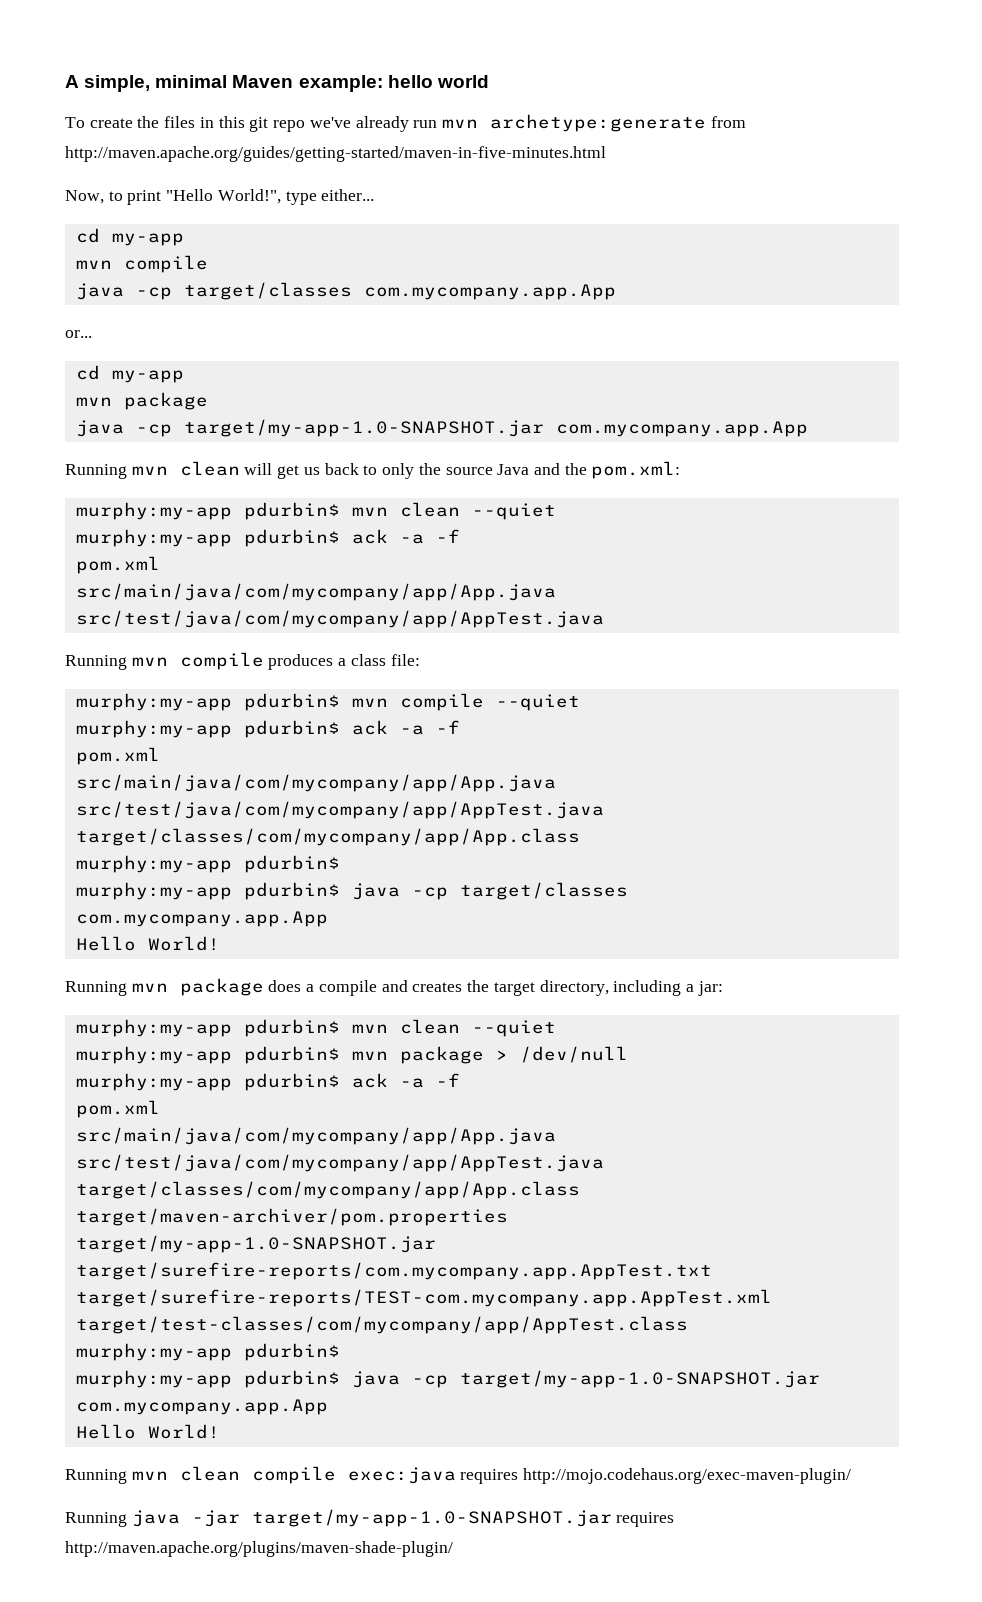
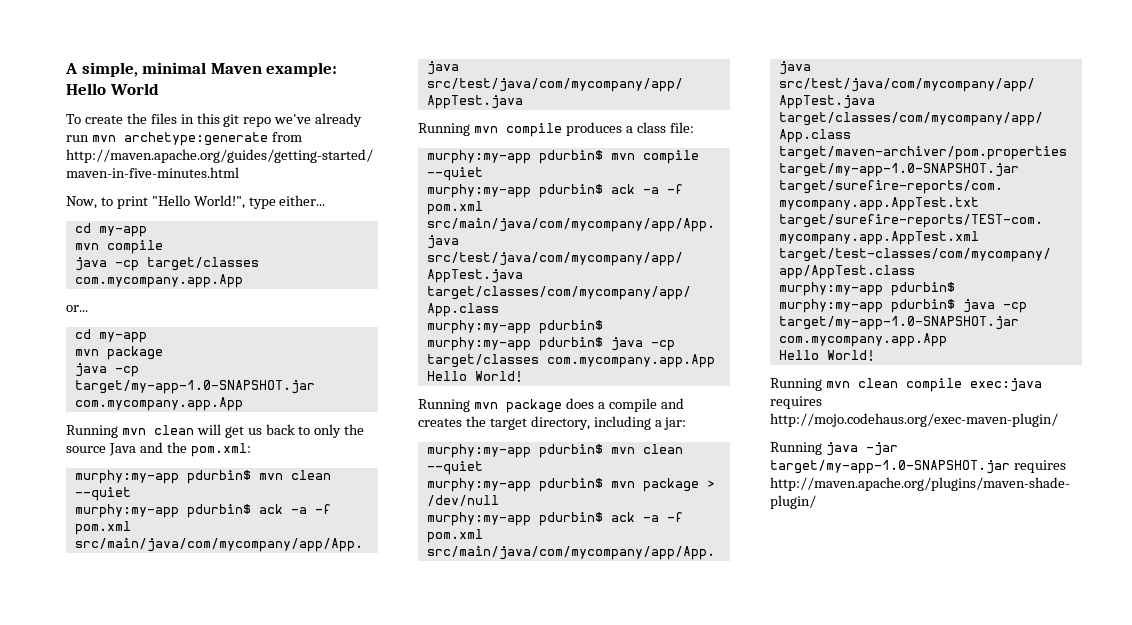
[387,75,489,88] hello world -> [66,83,159,95] Hello World

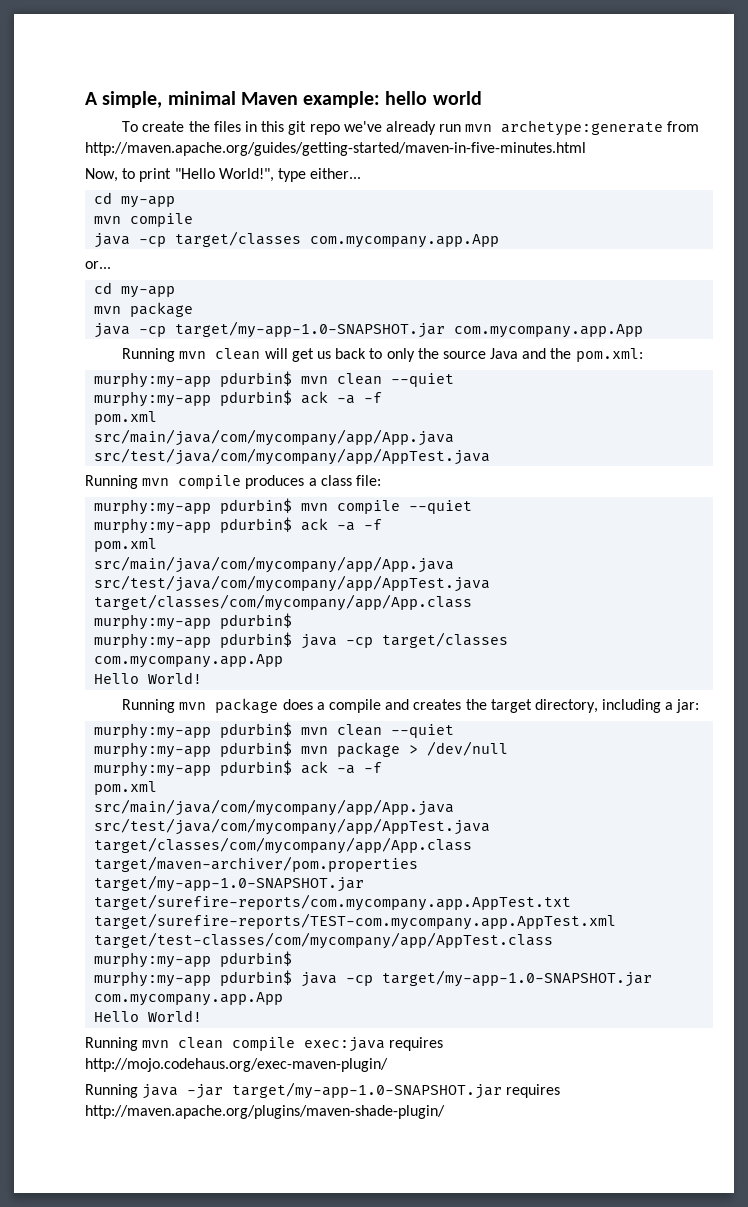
[66,83,159,95] Hello World -> [385,91,482,105] hello world

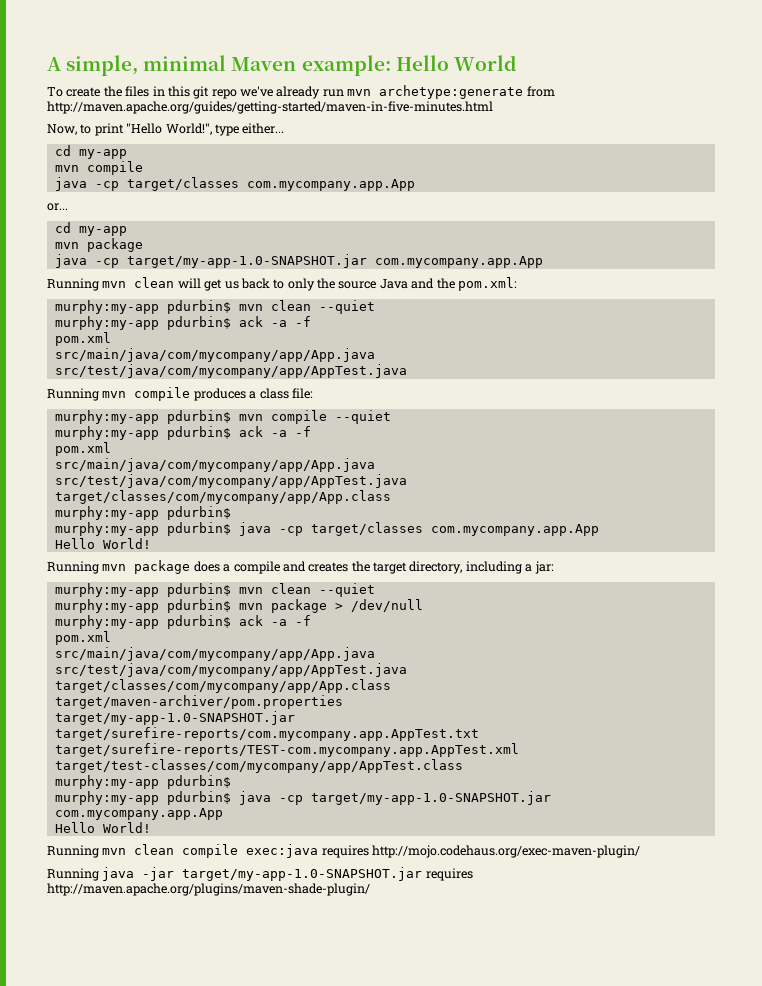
[385,91,482,105] hello world -> [395,55,517,71] Hello World

